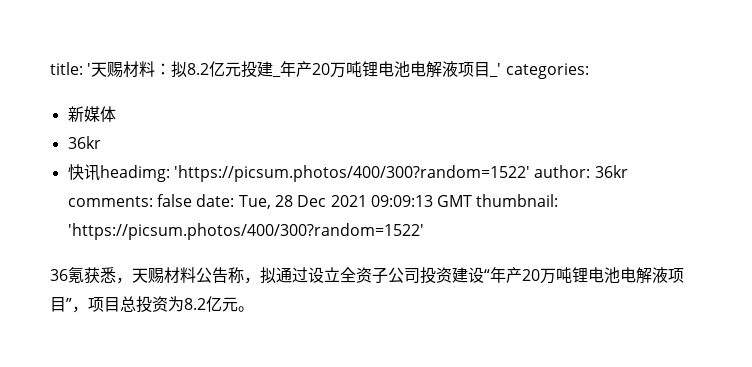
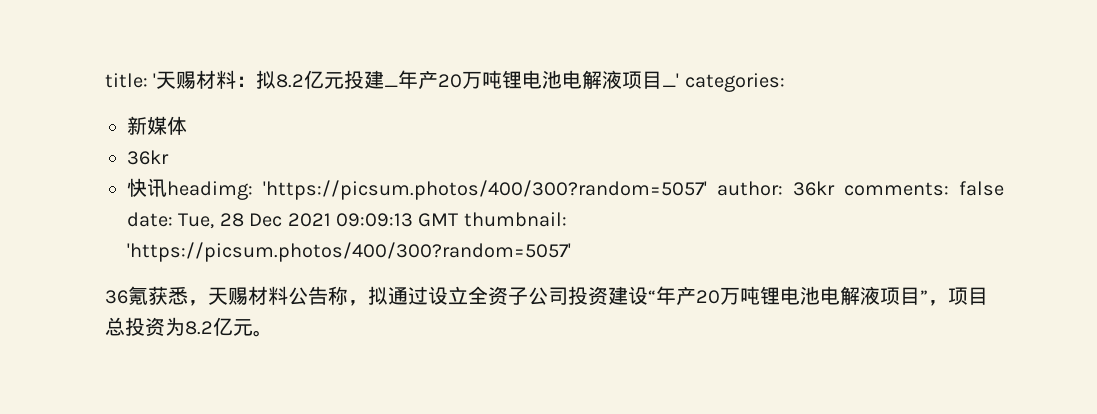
[173,165,530,182] 'https://picsum.photos/400/300?random=1522' -> [263,180,707,200] 'https://picsum.photos/400/300?random=5057'
[67,223,424,240] 'https://picsum.photos/400/300?random=1522' -> [127,242,571,262] 'https://picsum.photos/400/300?random=5057'

